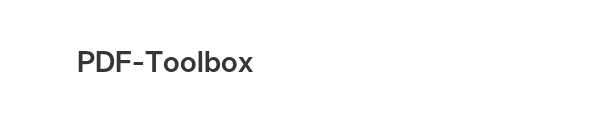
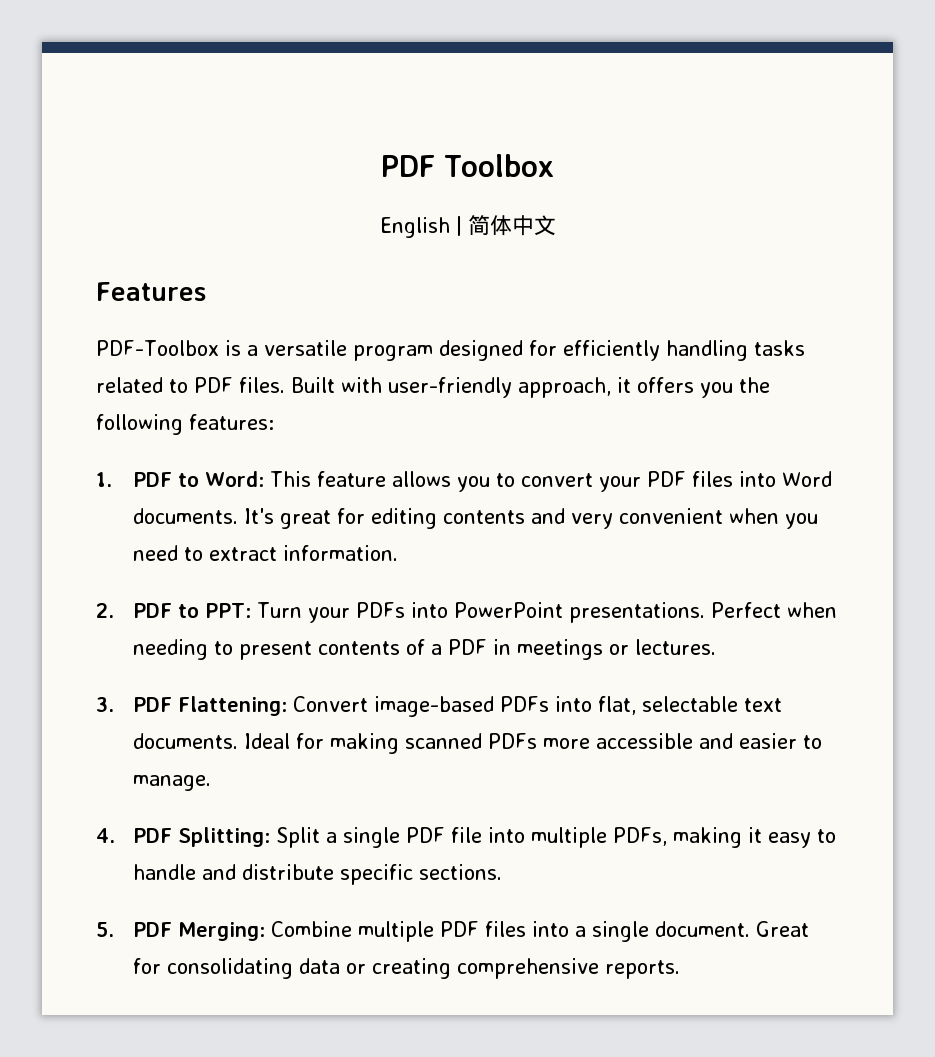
[77,51,254,72] PDF-Toolbox -> [380,154,555,177] [379,215,556,238] [96,282,206,301] [96,340,805,361] [96,377,770,398] [96,414,274,435] [96,471,833,492] [133,508,819,529] [133,545,399,561] [96,602,838,623] [133,639,717,660] [96,696,783,717] [133,733,823,754] [133,775,212,791] [96,827,837,848] [133,864,503,885] [96,921,810,942] [133,958,681,979] PDF Toolbox // English | 简体中文 // Features // PDF-Toolbox is a versatile program designed for efficiently handling tasks related to PDF files. Built with user-friendly approach, it offers you the following features: // 1. PDF to Word: This feature allows you to convert your PDF files into Word documents. It's great for editing contents and very convenient when you need to extract information. // 2. PDF to PPT: Turn your PDFs into PowerPoint presentations. Perfect when needing to present contents of a PDF in meetings or lectures. // 3. PDF Flattening: Convert image-based PDFs into flat, selectable text documents. Ideal for making scanned PDFs more accessible and easier to manage. // 4. PDF Splitting: Split a single PDF file into multiple PDFs, making it easy to handle and distribute specific sections. // 5. PDF Merging: Combine multiple PDF files into a single document. Great for consolidating data or creating comprehensive reports.

